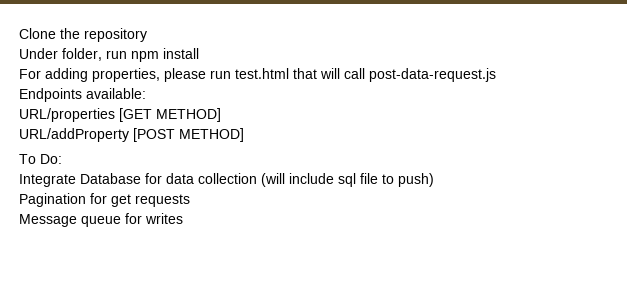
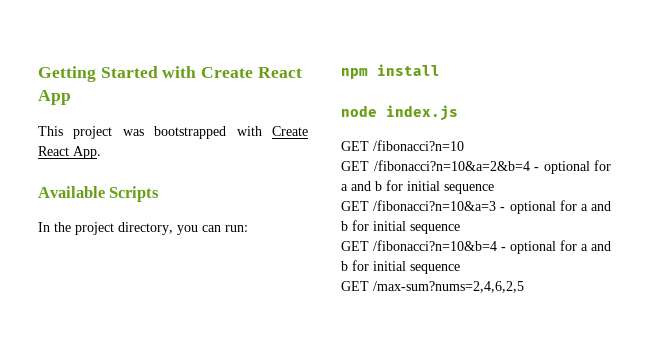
[19,28,147,42] [19,48,199,62] [19,68,496,82] [19,88,146,102] [19,108,221,122] [19,128,244,142] [19,154,62,164] [19,173,434,187] [19,193,190,207] [19,213,183,227] Clone the repository // Under folder, run npm install // For adding properties, please run test.html that will call post-data-request.js // Endpoints available: // URL/properties [GET METHOD] // URL/addProperty [POST METHOD] // To Do: // Integrate Database for data collection (will include sql file to push) // Pagination for get requests // Message queue for writes -> [38,66,302,82] [38,90,71,105] [38,126,308,139] [38,146,101,159] [38,186,160,202] [38,222,248,235] [341,64,440,79] [341,105,458,121] [341,140,464,151] [341,160,611,174] [341,180,494,194] [341,200,611,214] [341,220,460,234] [341,240,611,254] [341,260,460,274] [341,281,524,293] Getting Started with Create React App // This project was bootstrapped with Create React App. // Available Scripts // In the project directory, you can run: // npm install // node index.js // GET /fibonacci?n=10 // GET /fibonacci?n=10&a=2&b=4 - optional for a and b for initial sequence // GET /fibonacci?n=10&a=3 - optional for a and b for initial sequence // GET /fibonacci?n=10&b=4 - optional for a and b for initial sequence // GET /max-sum?nums=2,4,6,2,5

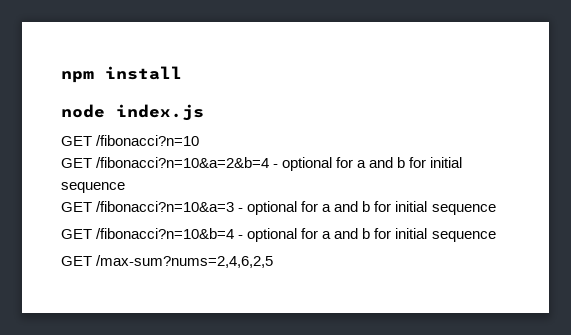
[38,66,302,82] [38,90,71,105] [38,126,308,139] [38,146,101,159] [38,186,160,202] [38,222,248,235] Getting Started with Create React App // This project was bootstrapped with Create React App. // Available Scripts // In the project directory, you can run: // -> (61, 77) none

